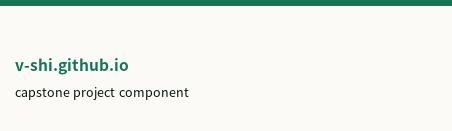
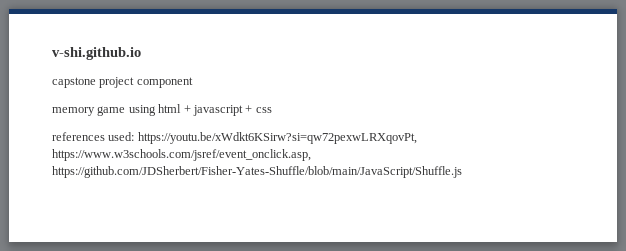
(189, 94) none -> [52,104,272,116] [52,132,417,144] [52,149,311,161] [52,166,462,178] // memory game using html + javascript + css // references used: https://youtu.be/xWdkt6KSirw?si=qw72pexwLRXqovPt, https://www.w3schools.com/jsref/event_onclick.asp, https://github.com/JDSherbert/Fisher-Yates-Shuffle/blob/main/JavaScript/Shuffle.js

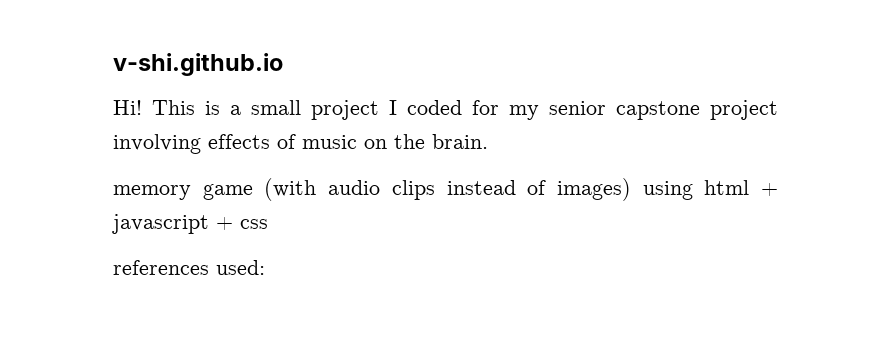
[52,77,193,88] [52,106,126,116] capstone project component // memory game -> [113,100,778,120] [113,134,488,154] [113,178,631,201] Hi! This is a small project I coded for my senior capstone project involving effects of music on the brain. // memory game (with audio clips instead of images)
[137,132,417,144] [52,149,311,161] [52,166,462,178] https://youtu.be/xWdkt6KSirw?si=qw72pexwLRXqovPt, https://www.w3schools.com/jsref/event_onclick.asp, https://github.com/JDSherbert/Fisher-Yates-Shuffle/blob/main/JavaScript/Shuffle.js -> (265, 267) none

